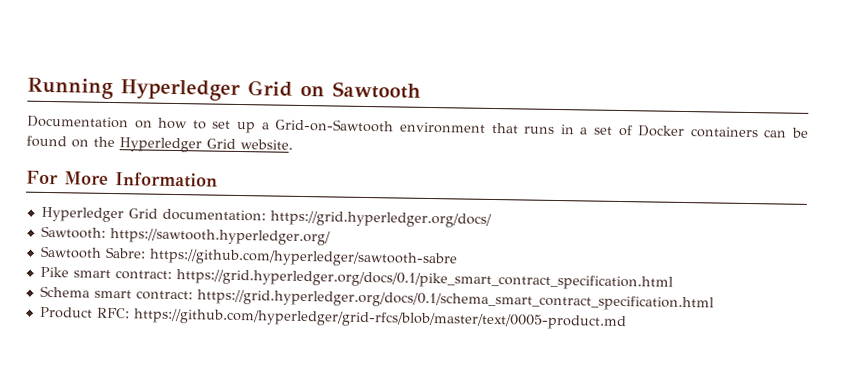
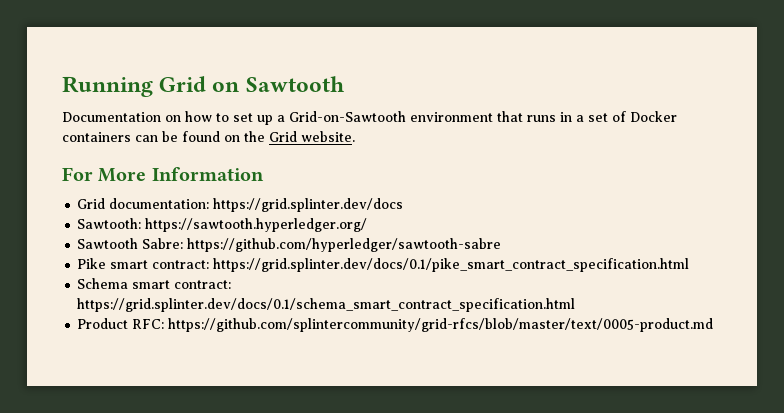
[120,79,241,102] Hyperledger -> (153, 86) none
[119,137,202,153] Hyperledger -> (265, 136) none
[40,206,124,223] Hyperledger -> (264, 174) none
[269,210,492,228] https://grid.hyperledger.org/docs/ -> [213,198,404,212] https://grid.splinter.dev/docs
[175,269,673,291] https://grid.hyperledger.org/docs/0.1/pike_smart_contract_specification.html -> [213,258,690,272] https://grid.splinter.dev/docs/0.1/pike_smart_contract_specification.html
[196,289,714,312] https://grid.hyperledger.org/docs/0.1/schema_smart_contract_specification.html -> [77,298,576,312] https://grid.splinter.dev/docs/0.1/schema_smart_contract_specification.html
[132,308,627,331] https://github.com/hyperledger/grid-rfcs/blob/master/text/0005-product.md -> [168,318,714,332] https://github.com/splintercommunity/grid-rfcs/blob/master/text/0005-product.md

